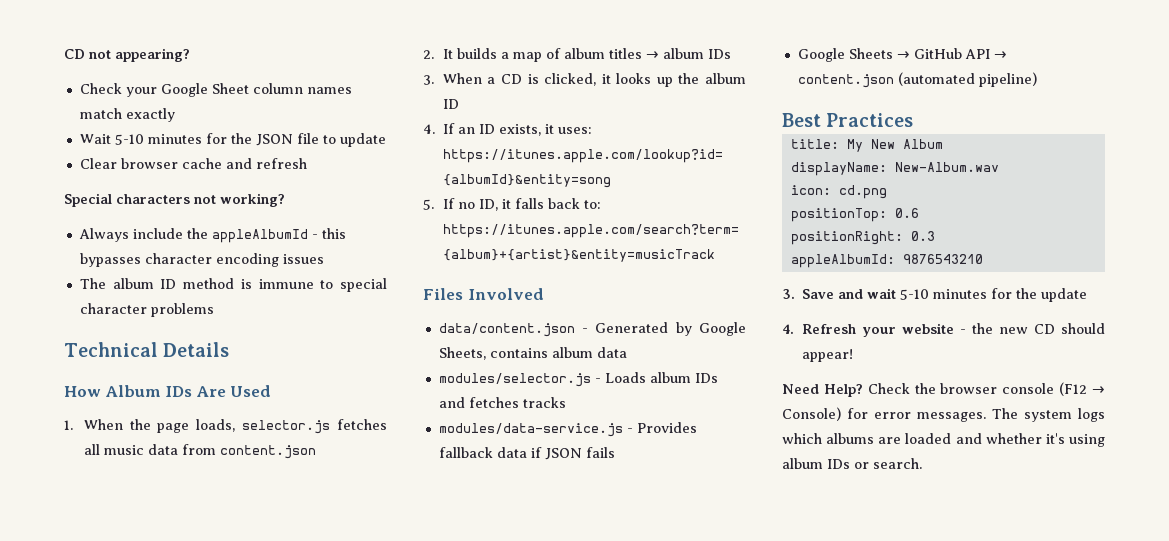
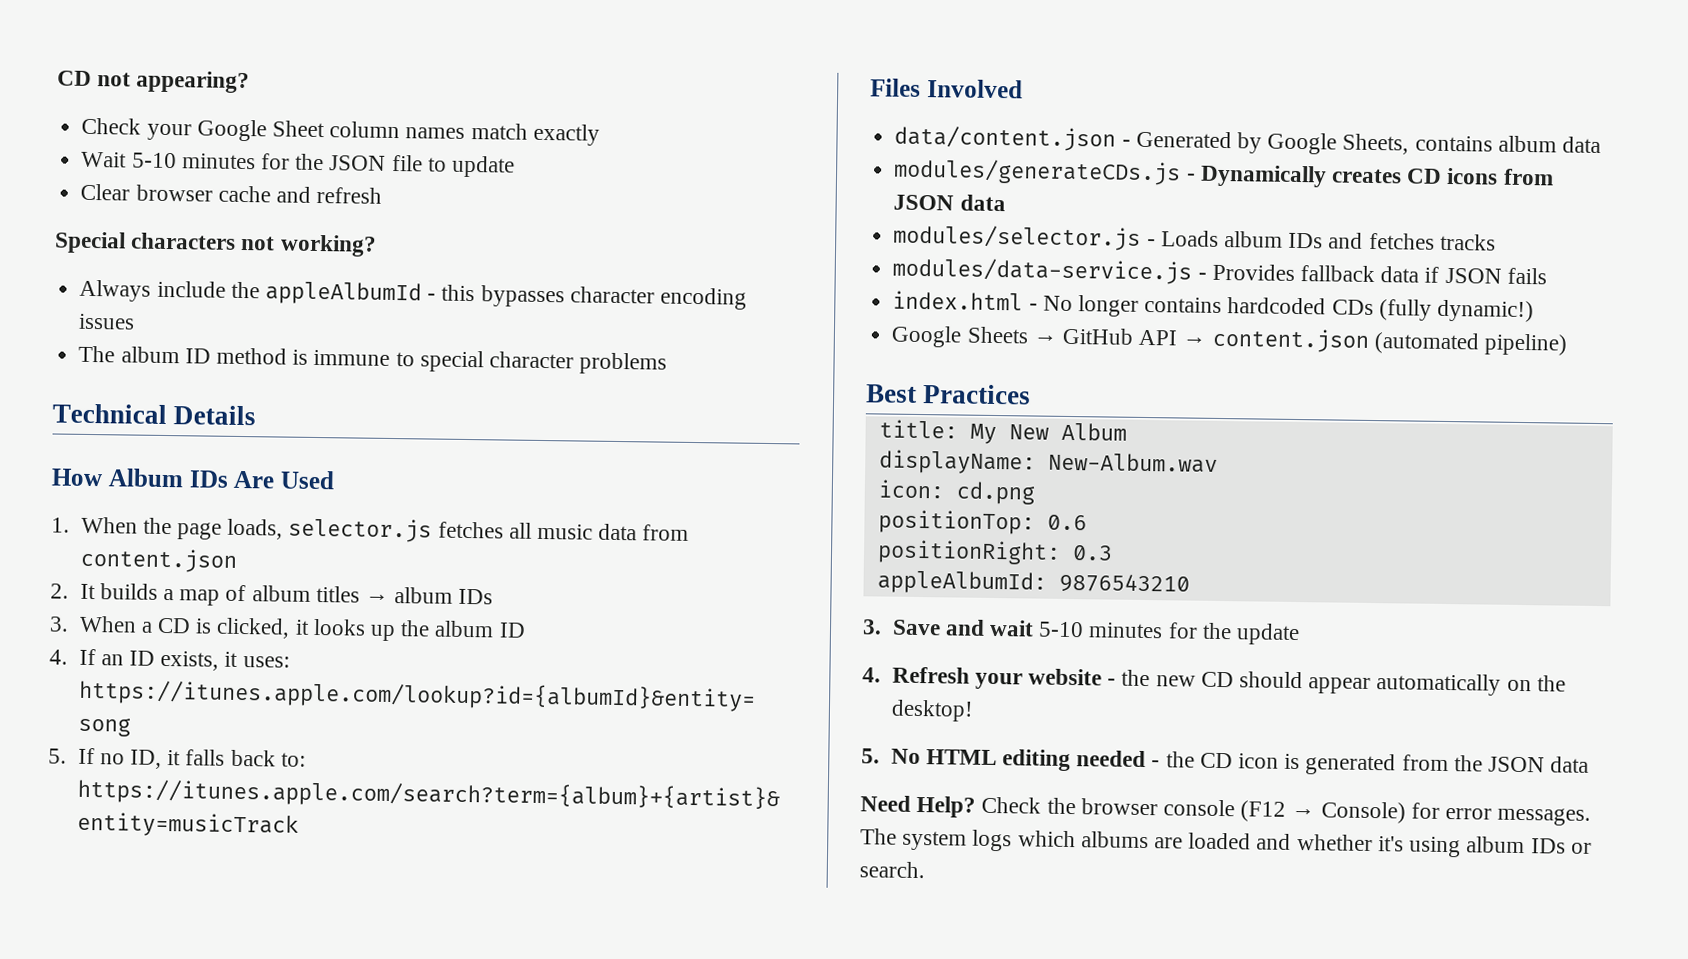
(627, 352) none -> [893,158,1554,188] [893,194,1006,212] // modules/generateCDs.js - Dynamically creates CD icons from JSON data
(615, 452) none -> [892,290,1534,323] // index.html - No longer contains hardcoded CDs (fully dynamic!)
[801,349,853,362] appear! -> [1308,673,1566,696] [890,699,974,722] [861,748,1590,776] appear automatically on the desktop! // 5. No HTML editing needed - the CD icon is generated from the JSON data

